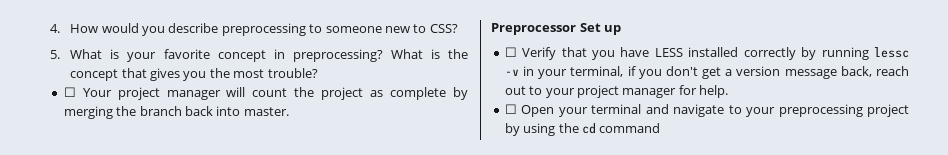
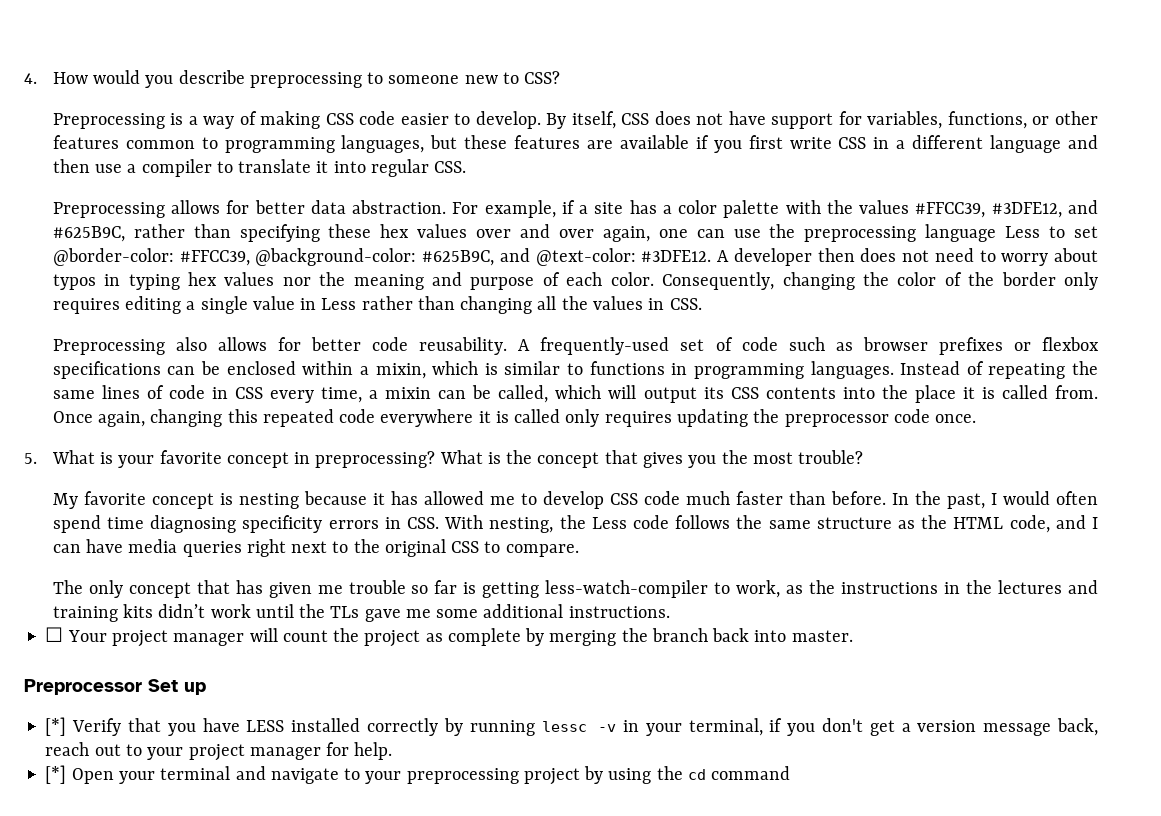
(458, 28) none -> [52,111,1099,129] [52,135,1098,153] [52,159,467,177] [52,200,1099,218] [52,224,1098,242] [52,248,1099,266] [52,272,1098,290] [52,296,702,314] [52,337,1100,355] [52,361,1099,379] [52,385,1099,403] [52,409,977,427] // Preprocessing is a way of making CSS code easier to develop. By itself, CSS does not have support for variables, functions, or other features common to programming languages, but these features are available if you first write CSS in a different language and then use a compiler to translate it into regular CSS. // Preprocessing allows for better data abstraction. For example, if a site has a color palette with the values #FFCC39, #3DFE12, and #625B9C, rather than specifying these hex values over and over again, one can use the preprocessing language Less to set @border-color: #FFCC39, @background-color: #625B9C, and @text-color: #3DFE12. A developer then does not need to worry about typos in typing hex values nor the meaning and purpose of each color. Consequently, changing the color of the border only requires editing a single value in Less rather than changing all the values in CSS. // Preprocessing also allows for better code reusability. A frequently-used set of code such as browser prefixes or flexbox specifications can be enclosed within a mixin, which is similar to functions in programming languages. Instead of repeating the same lines of code in CSS every time, a mixin can be called, which will output its CSS contents into the place it is called from. Once again, changing this repeated code everywhere it is called only requires updating the preprocessor code once.
(318, 73) none -> [52,491,1098,509] [52,515,1098,533] [52,539,579,557] [52,580,1098,598] [52,604,670,622] // My favorite concept is nesting because it has allowed me to develop CSS code much faster than before. In the past, I would often spend time diagnosing specificity errors in CSS. With nesting, the Less code follows the same structure as the HTML code, and I can have media queries right next to the original CSS to compare. // The only concept that has given me trouble so far is getting less-watch-compiler to work, as the instructions in the lectures and training kits didn’t work until the TLs gave me some additional instructions.
[504,47,517,57] ☐ -> [45,717,67,736] [*]
[504,104,517,114] ☐ -> [45,765,67,784] [*]

